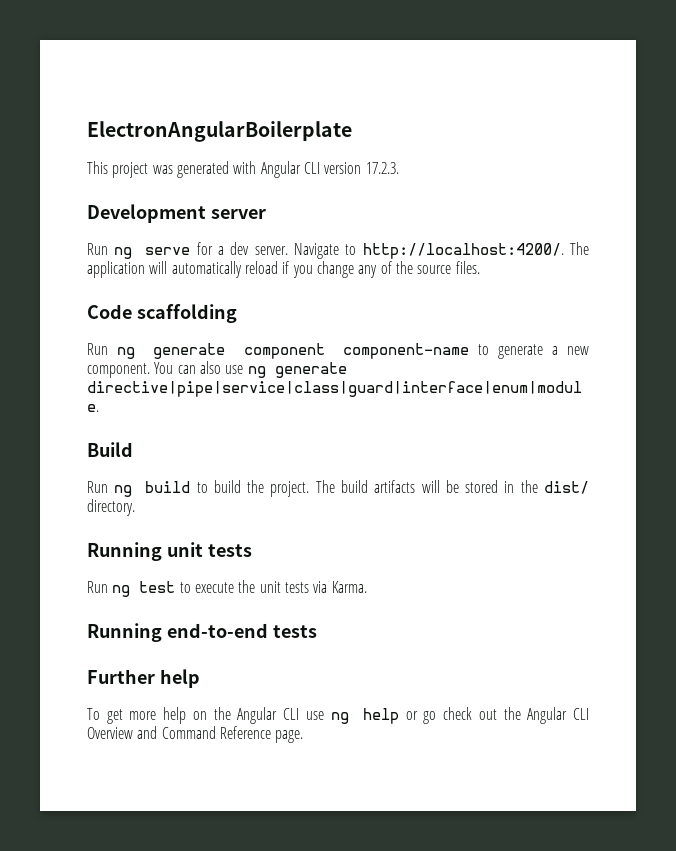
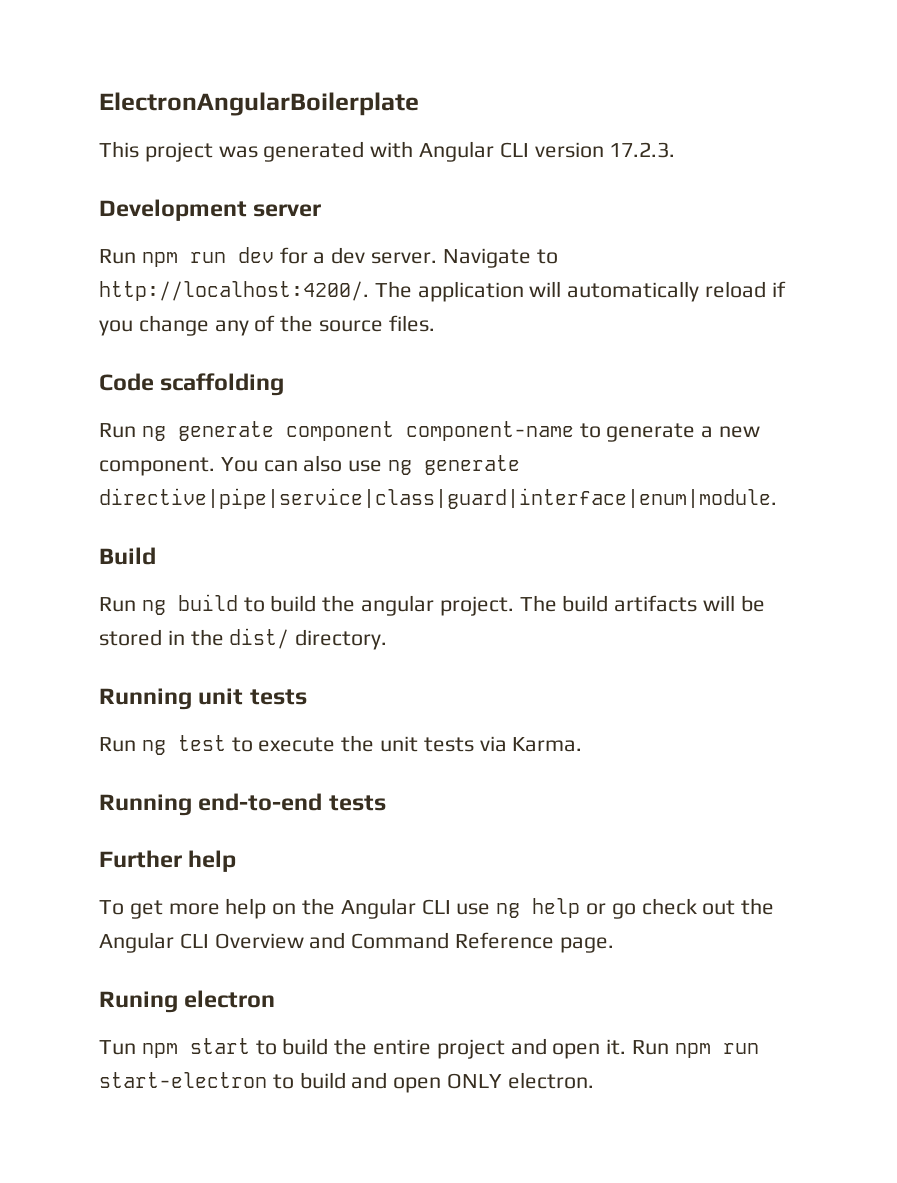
[114,247,191,259] ng serve -> [141,247,274,267] npm run dev
(265, 486) none -> [361,595,435,616] angular
(304, 736) none -> [99,990,276,1013] [99,1038,759,1059] [99,1072,594,1093] // Runing electron // Tun npm start to build the entire project and open it. Run npm run start-electron to build and open ONLY electron.

